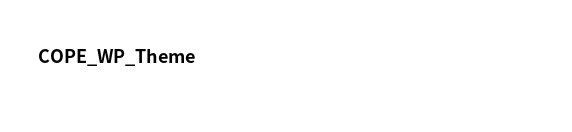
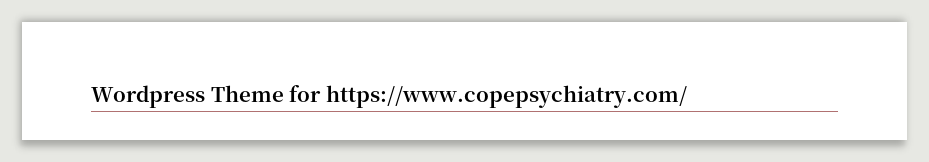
[38,48,195,66] COPE_WP_Theme -> [91,85,687,108] Wordpress Theme for https://www.copepsychiatry.com/

